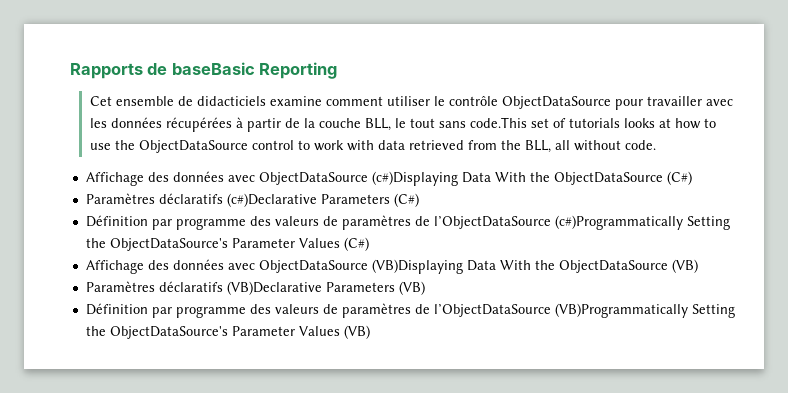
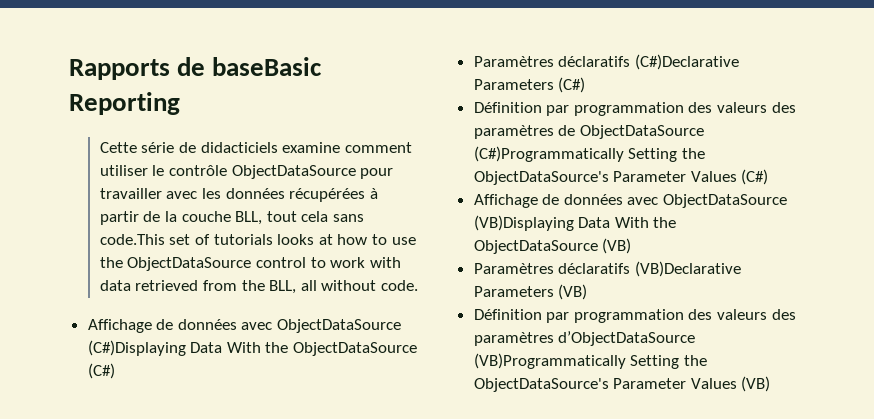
[89,96,174,106] Cet ensemble -> [99,142,175,153] Cette série
[394,118,435,128] le tout -> [266,211,329,222] tout cela
[147,171,458,186] des données avec ObjectDataSource (c#)Displaying -> [156,319,402,333] [87,340,186,356] de données avec ObjectDataSource (C#)Displaying
[226,193,317,207] (c#)Declarative -> [634,54,739,70] (C#)Declarative
[175,215,683,230] programme des valeurs de paramètres de l’ObjectDataSource (c#)Programmatically -> [573,102,796,116] [473,125,704,139] [473,146,624,162] programmation des valeurs des paramètres de ObjectDataSource (C#)Programmatically
[147,260,169,270] des -> [542,194,560,205] de
[175,303,551,318] programme des valeurs de paramètres de l’ObjectDataSource -> [573,309,796,323] [473,331,696,346] programmation des valeurs des paramètres d’ObjectDataSource

